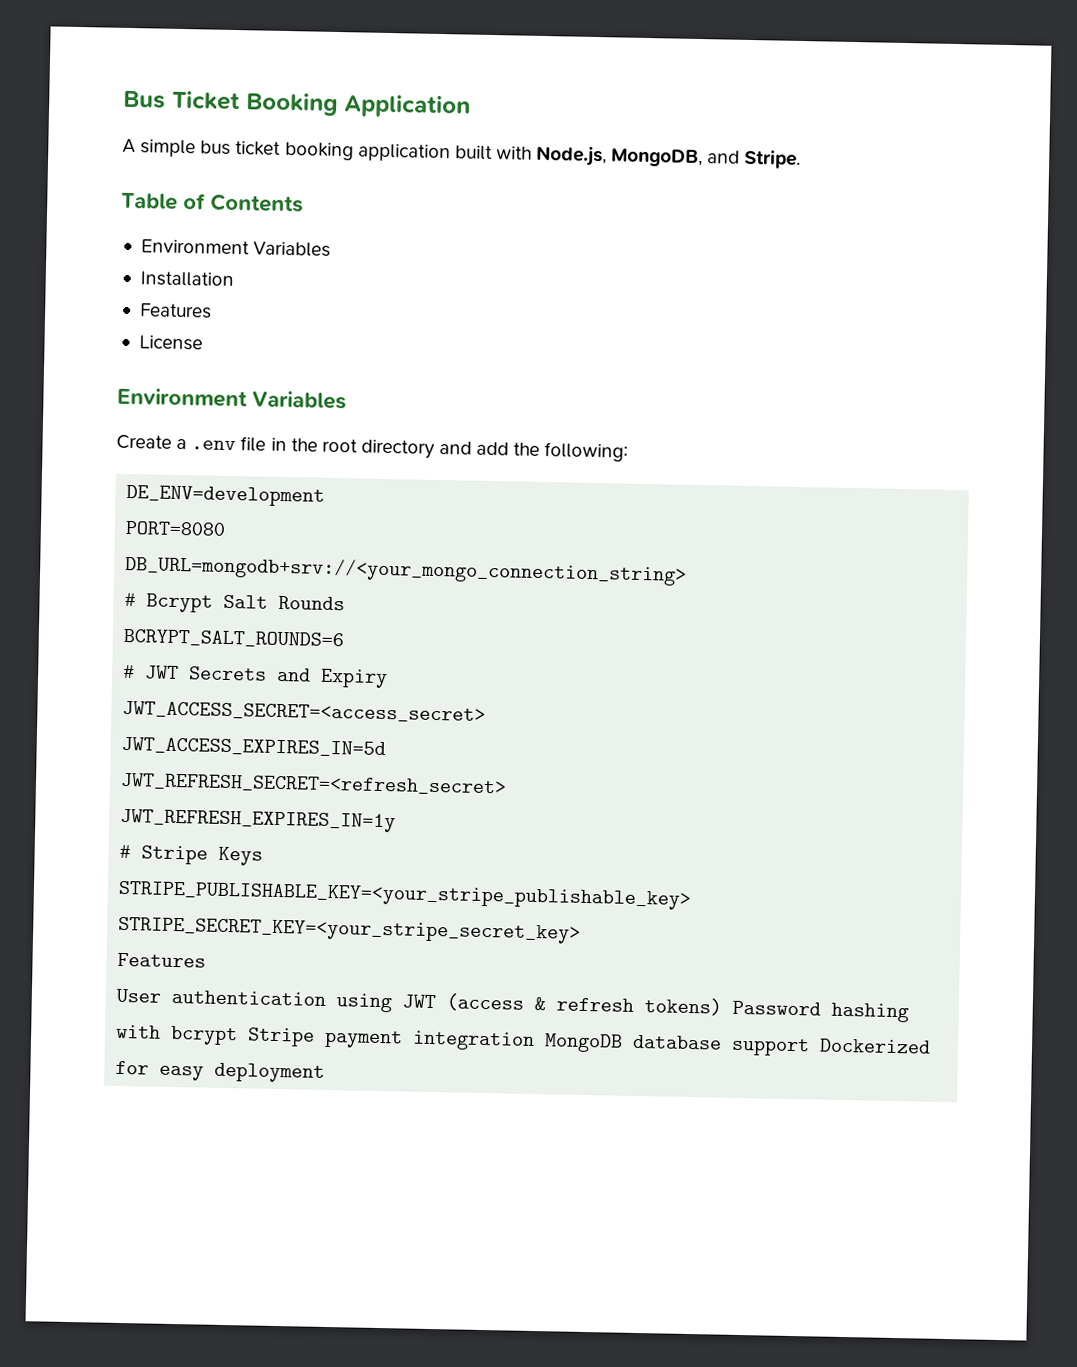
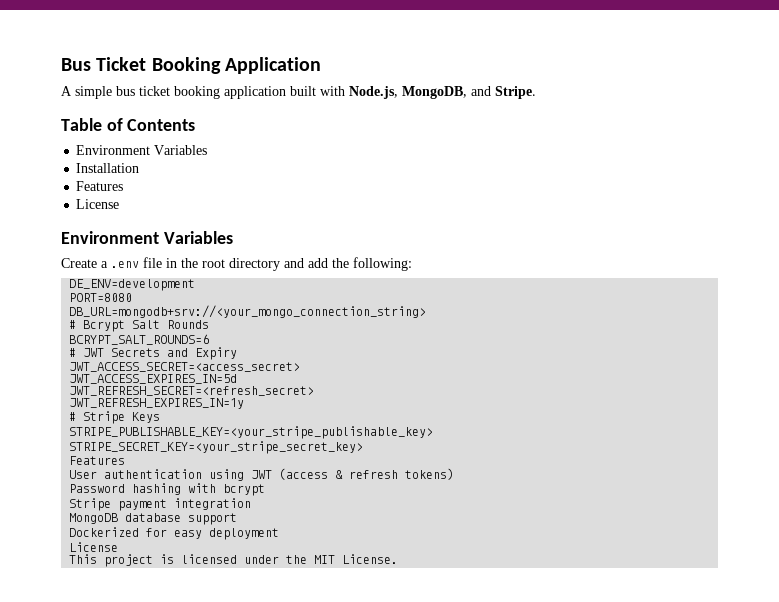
(723, 1006) none -> (455, 474) //
(239, 1035) none -> (266, 490) //
(536, 1040) none -> (252, 504) //
(811, 1047) none -> (238, 519) //
(326, 1072) none -> [69,542,119,552] [69,554,399,567] // License // This project is licensed under the MIT License.

